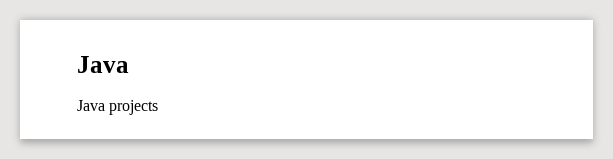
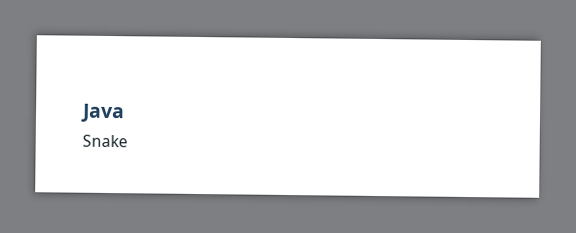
[77,100,159,115] Java projects -> [82,134,128,148] Snake

